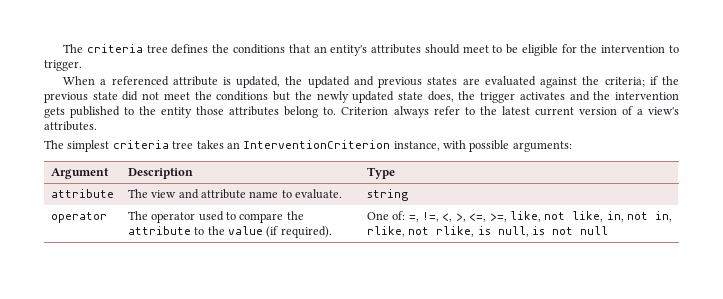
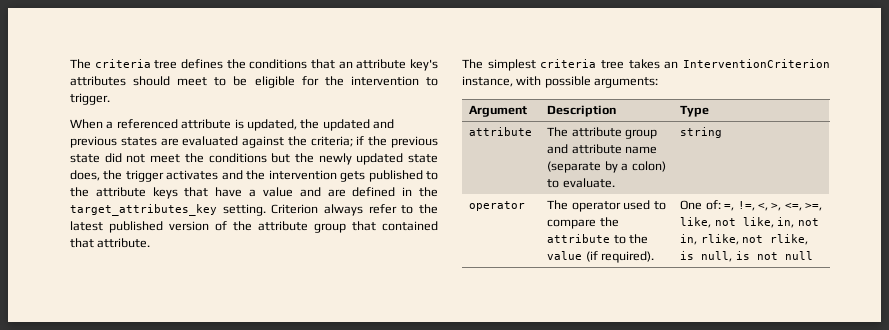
[330,45,368,56] entity's -> [356,59,439,71] attribute key's
[161,106,337,118] entity those attributes belong to. -> [95,187,438,199] [70,204,266,216] attribute keys that have a value and are defined in the target_attributes_key setting.
[534,107,574,116] current -> [109,221,163,233] published
[636,107,679,115] [44,121,97,131] a view's attributes. -> [233,221,438,233] [70,238,151,248] the attribute group that contained that attribute.
[151,190,177,198] view -> [571,127,658,139] attribute group
(279, 194) none -> [547,161,666,173] (separate by a colon)

